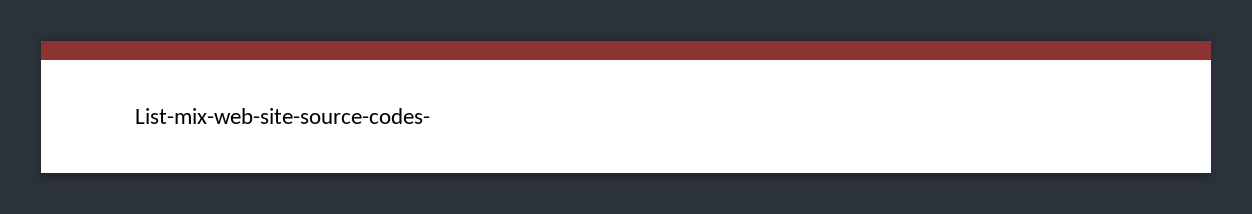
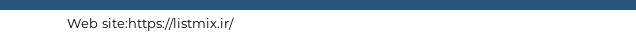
[135,108,430,124] List-mix-web-site-source-codes- -> [67,17,234,31] Web site:https://listmix.ir/

